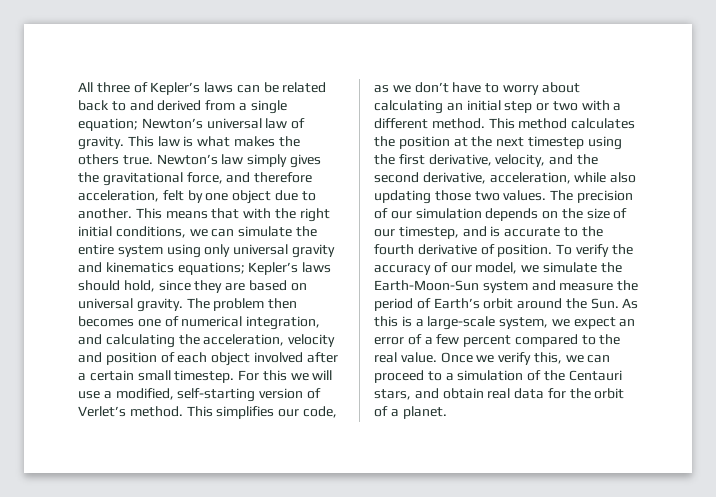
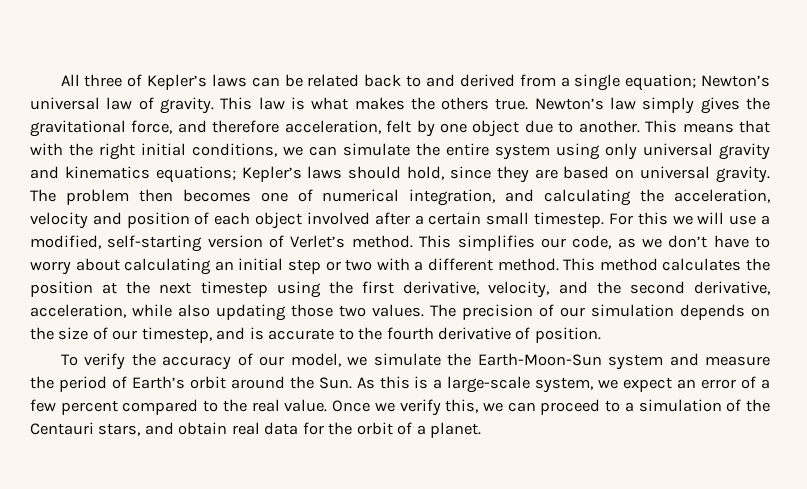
(553, 250) none -> (601, 335) //

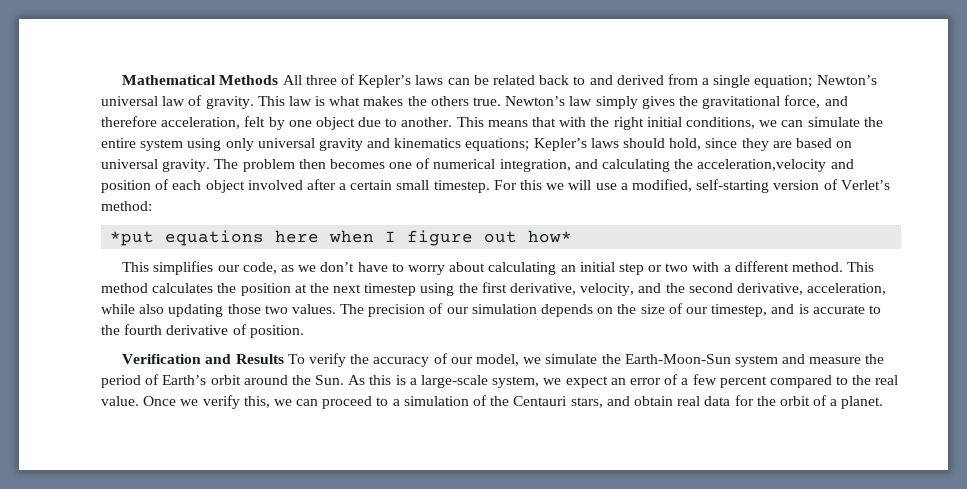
(60, 80) none -> [122,75,279,85] Mathematical Methods
[674,189,770,203] [30,212,88,229] acceleration, velocity -> [697,159,827,172] acceleration,velocity
[351,235,413,248] method. -> [101,201,152,211] [110,230,573,246] method: // *put equations here when I figure out how* //
(601, 335) none -> [122,354,284,364] Verification and Results

